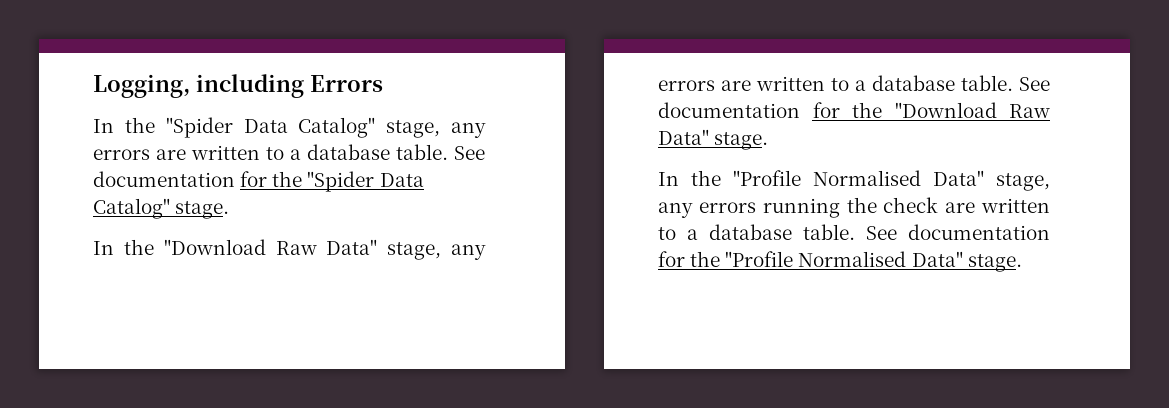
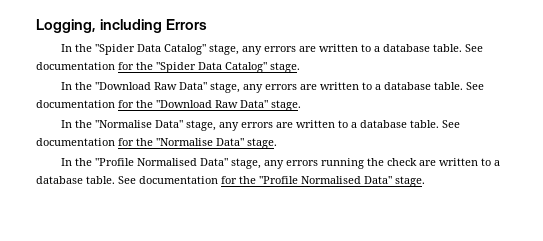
(769, 141) none -> [60,120,460,131] [36,138,277,149] // In the "Normalise Data" stage, any errors are written to a database table. See documentation for the "Normalise Data" stage.

